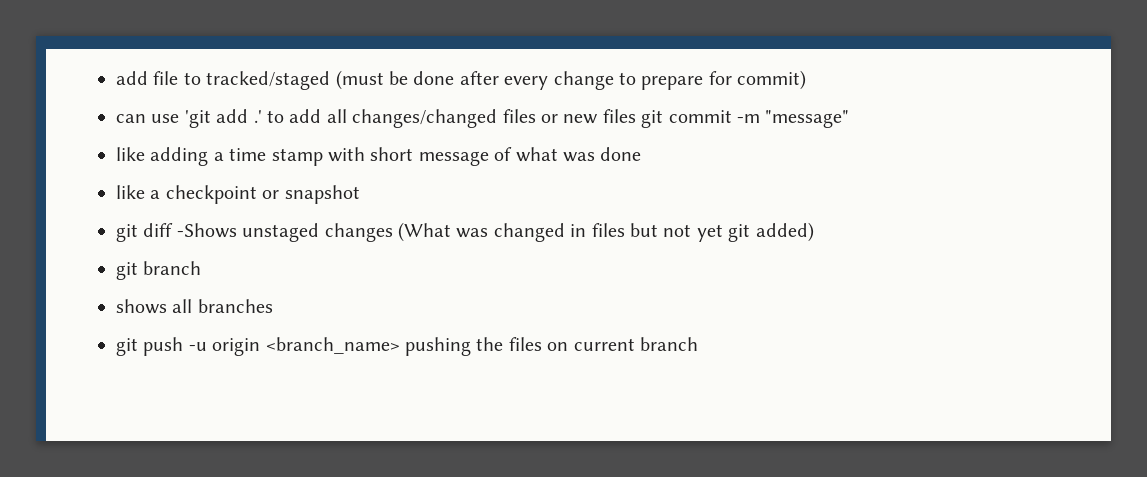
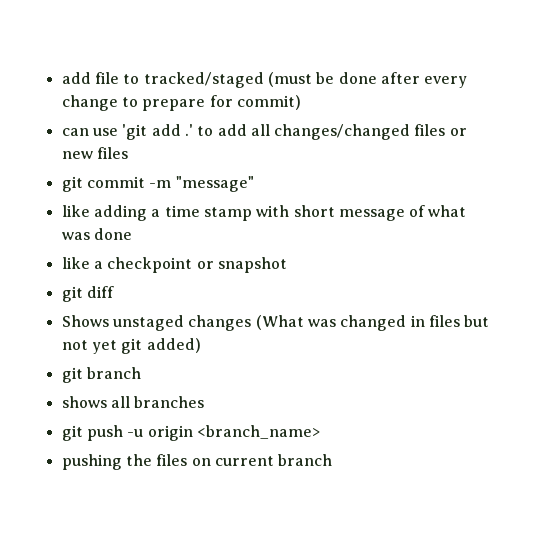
(636, 116) none -> (128, 153) //
[176,223,237,238] -Shows -> [61,315,109,327] // Shows
(400, 345) none -> (320, 432) //

